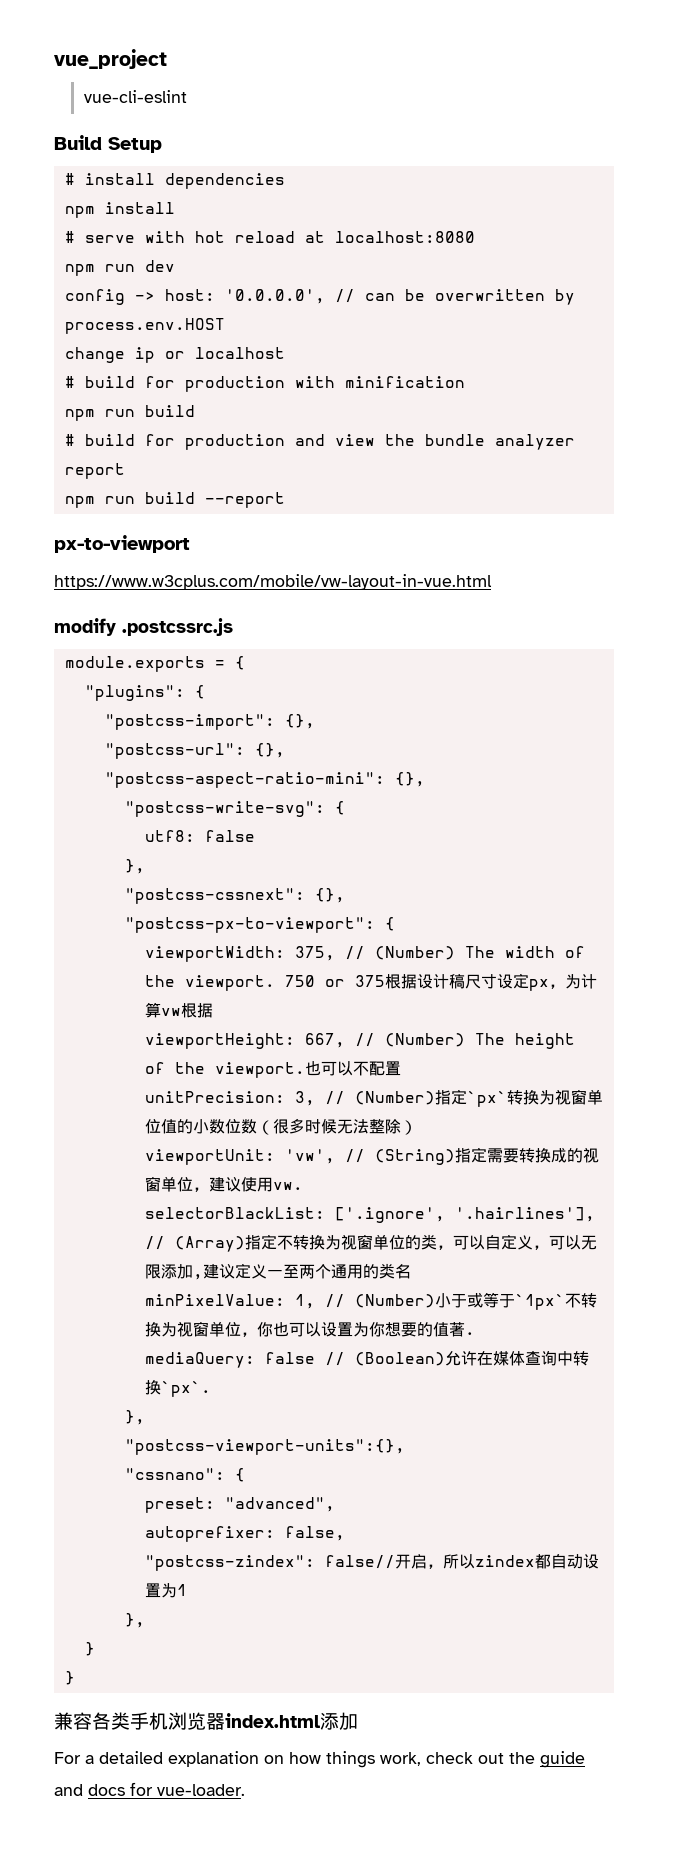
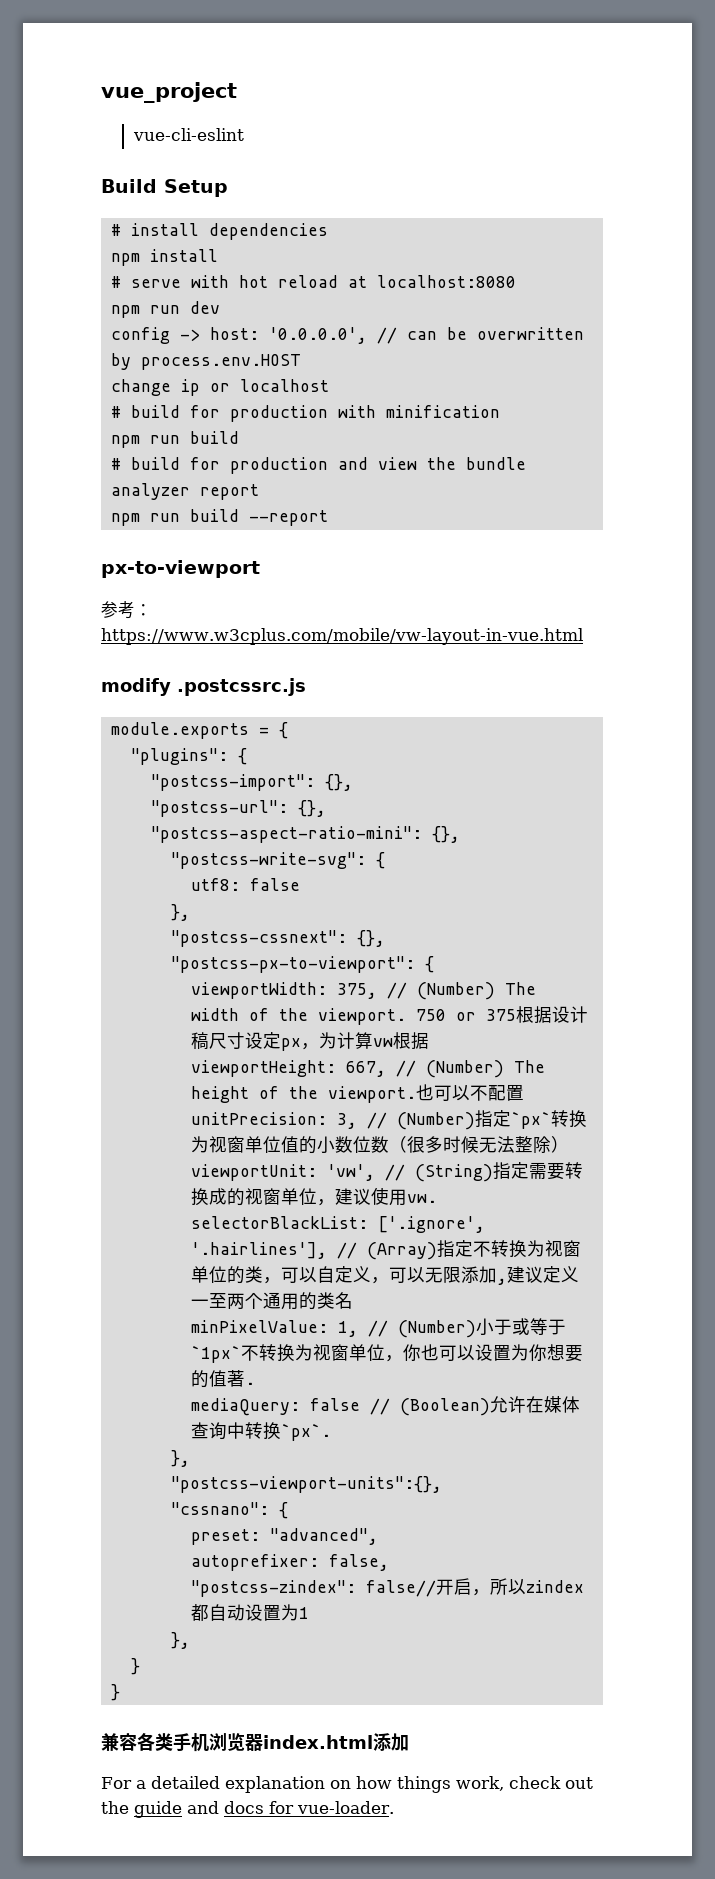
(190, 544) none -> [101,601,152,619] 参考：

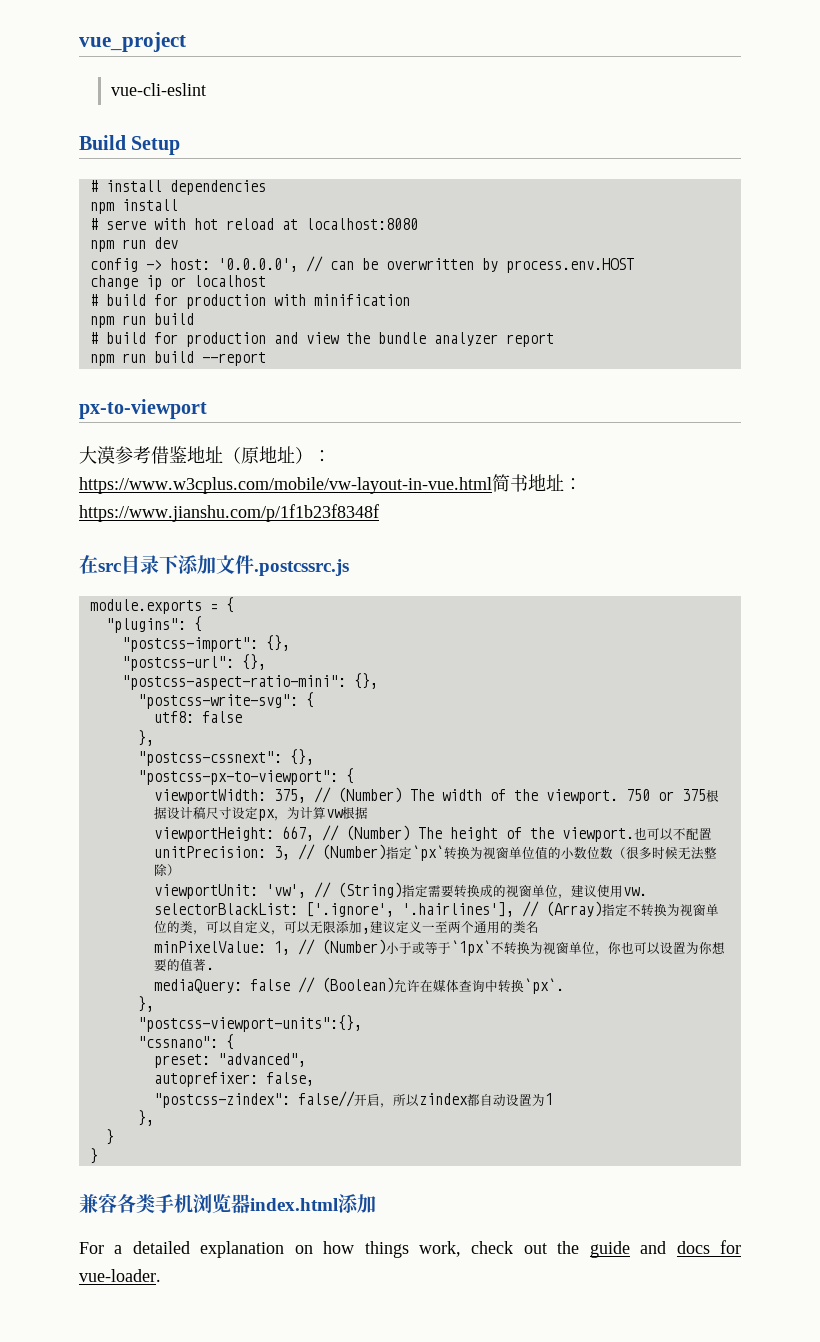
[101,601,152,619] [101,628,583,645] [101,678,171,696] 参考：https://www.w3cplus.com/mobile/vw-layout-in-vue.html // modify -> [79,446,331,464] [79,474,582,494] [79,504,379,522] [79,555,254,574] 大漠参考借鉴地址（原地址）：https://www.w3cplus.com/mobile/vw-layout-in-vue.html简书地址：https://www.jianshu.com/p/1f1b23f8348f // 在src目录下添加文件

